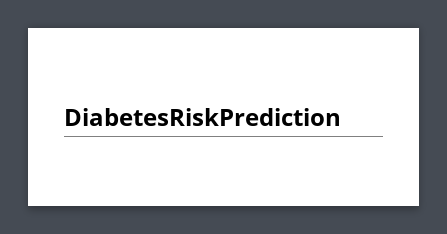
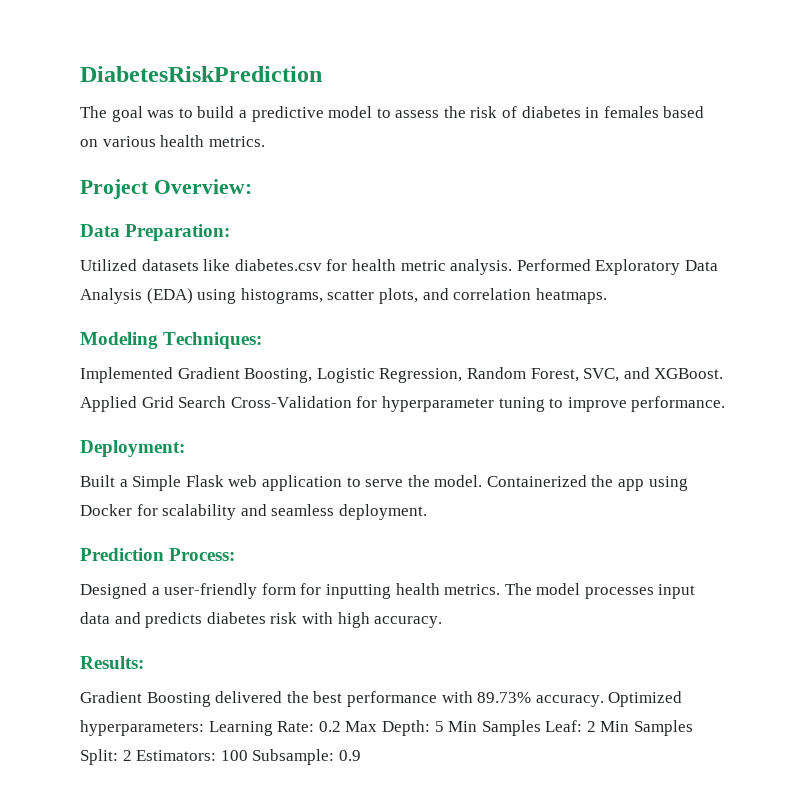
(341, 117) none -> [80,106,705,122] [80,135,265,147] [80,179,252,199] [80,224,231,241] [80,259,718,275] [80,288,607,304] [80,332,263,349] [80,367,724,383] [80,396,726,412] [80,440,185,457] [80,475,688,491] [80,504,427,520] [80,548,236,561] [80,583,696,599] [80,612,443,628] [80,656,144,669] [80,691,683,707] [80,720,694,736] [80,749,361,765] // The goal was to build a predictive model to assess the risk of diabetes in females based on various health metrics. // Project Overview: // Data Preparation: // Utilized datasets like diabetes.csv for health metric analysis. Performed Exploratory Data Analysis (EDA) using histograms, scatter plots, and correlation heatmaps. // Modeling Techniques: // Implemented Gradient Boosting, Logistic Regression, Random Forest, SVC, and XGBoost. Applied Grid Search Cross-Validation for hyperparameter tuning to improve performance. // Deployment: // Built a Simple Flask web application to serve the model. Containerized the app using Docker for scalability and seamless deployment. // Prediction Process: // Designed a user-friendly form for inputting health metrics. The model processes input data and predicts diabetes risk with high accuracy. // Results: // Gradient Boosting delivered the best performance with 89.73% accuracy. Optimized hyperparameters: Learning Rate: 0.2 Max Depth: 5 Min Samples Leaf: 2 Min Samples Split: 2 Estimators: 100 Subsample: 0.9

